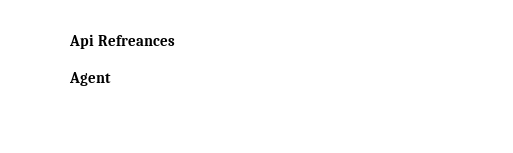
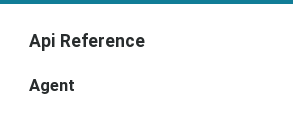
[98,35,176,46] Refreances -> [59,33,145,47] Reference

